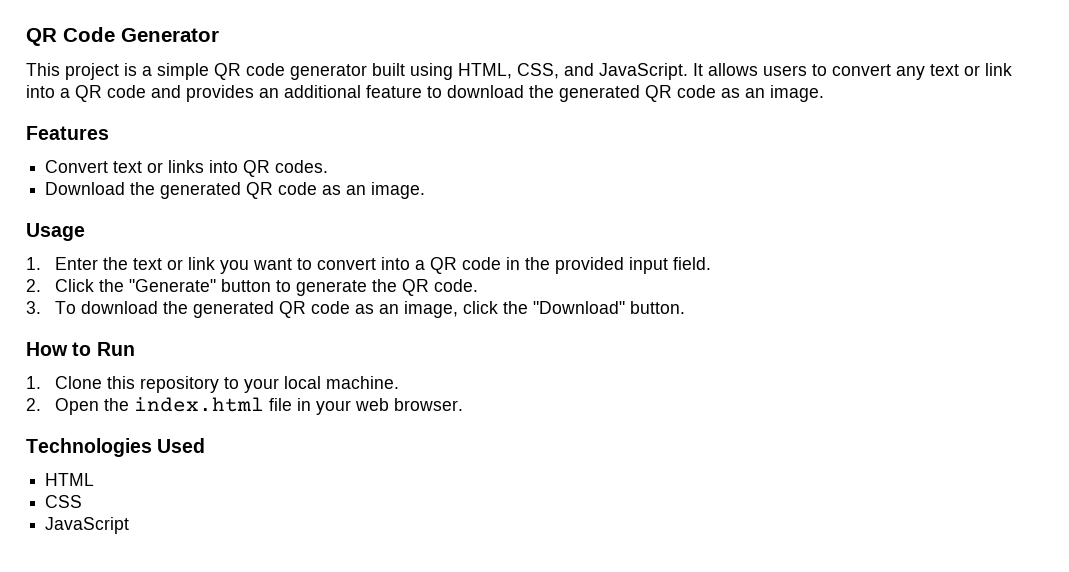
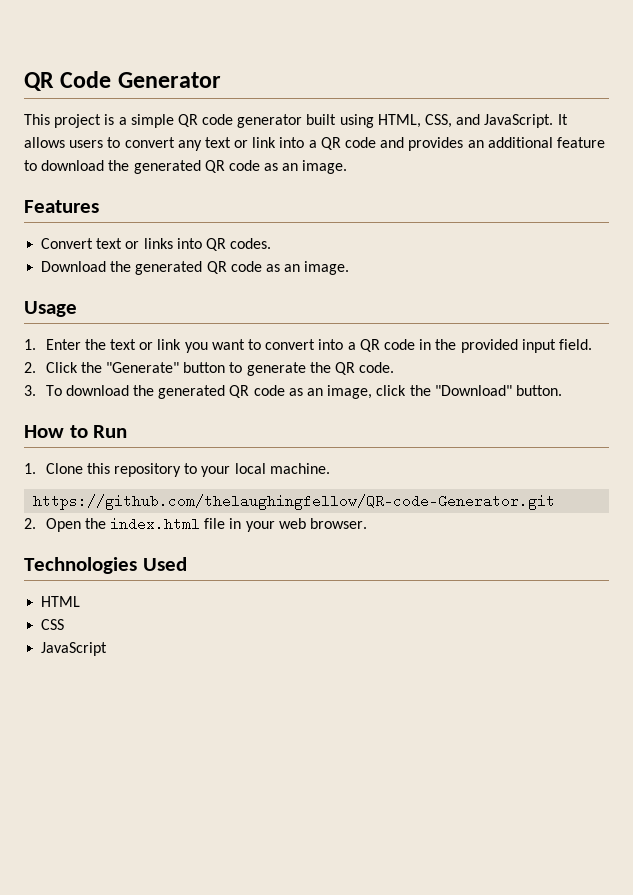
(399, 382) none -> [33,494,556,510] // https://github.com/thelaughingfellow/QR-code-Generator.git

